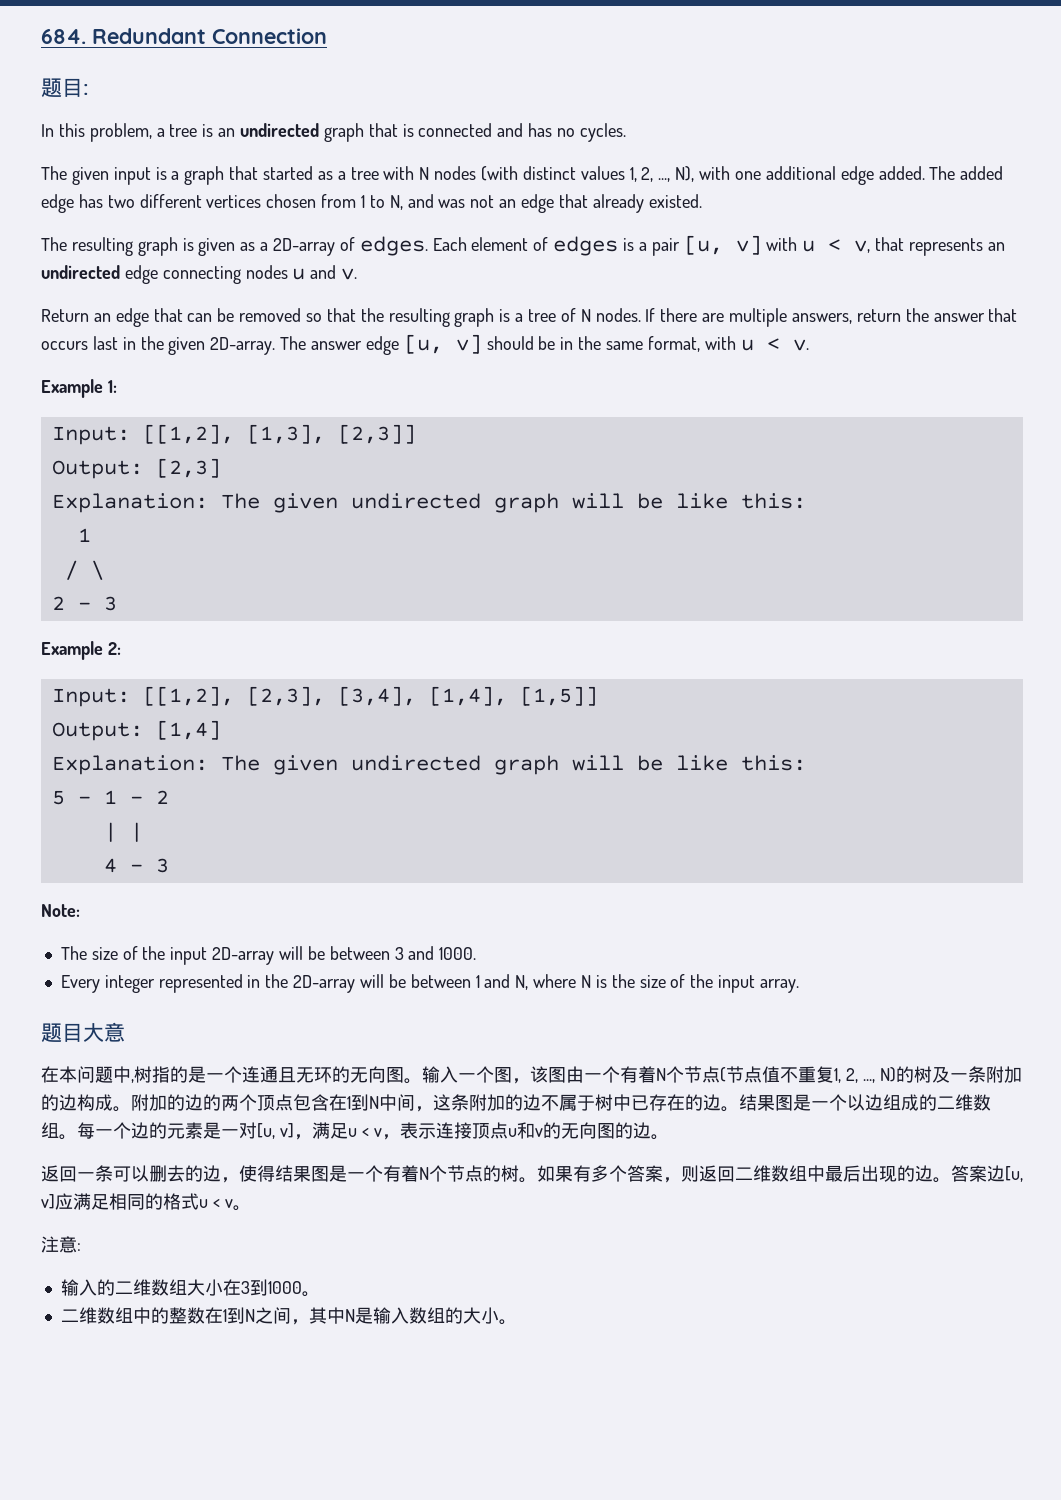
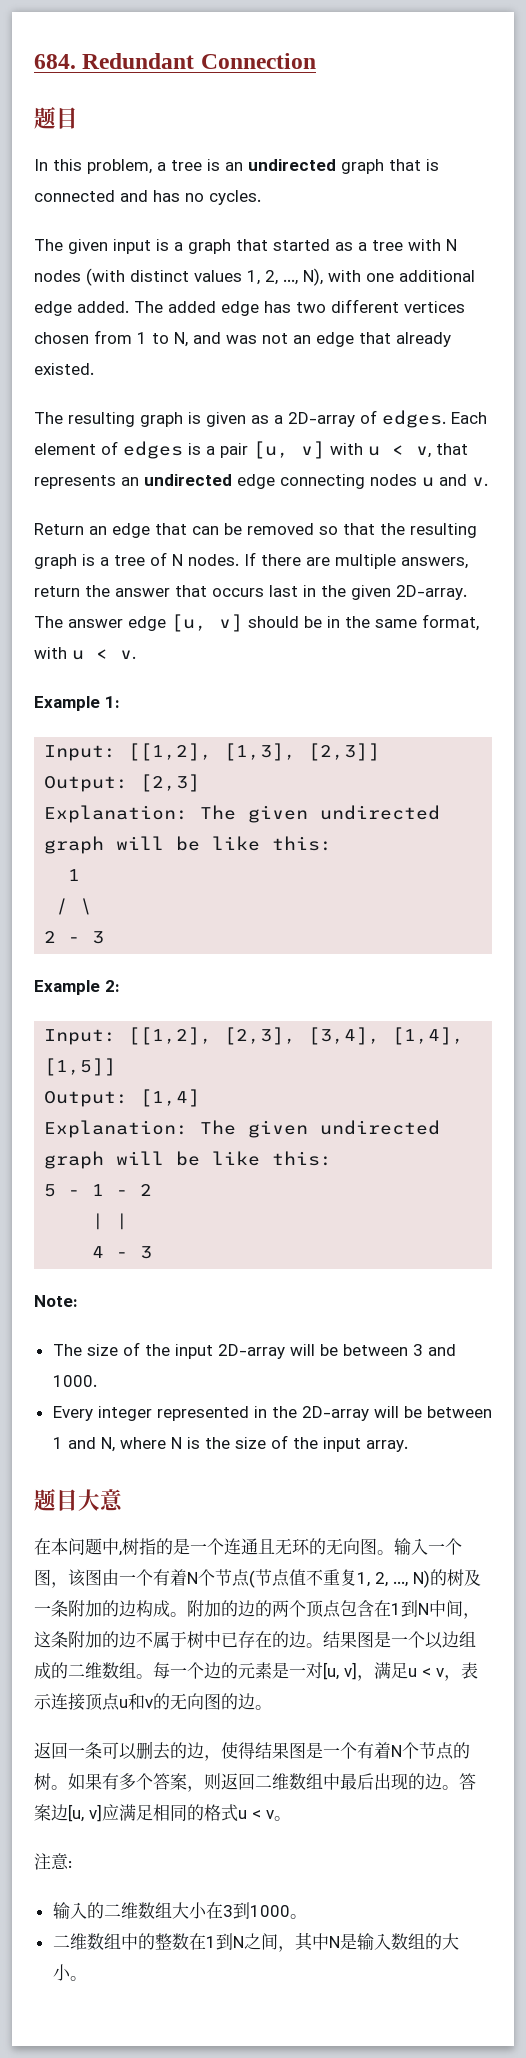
[83,84,89,95] : -> (78, 118) none

